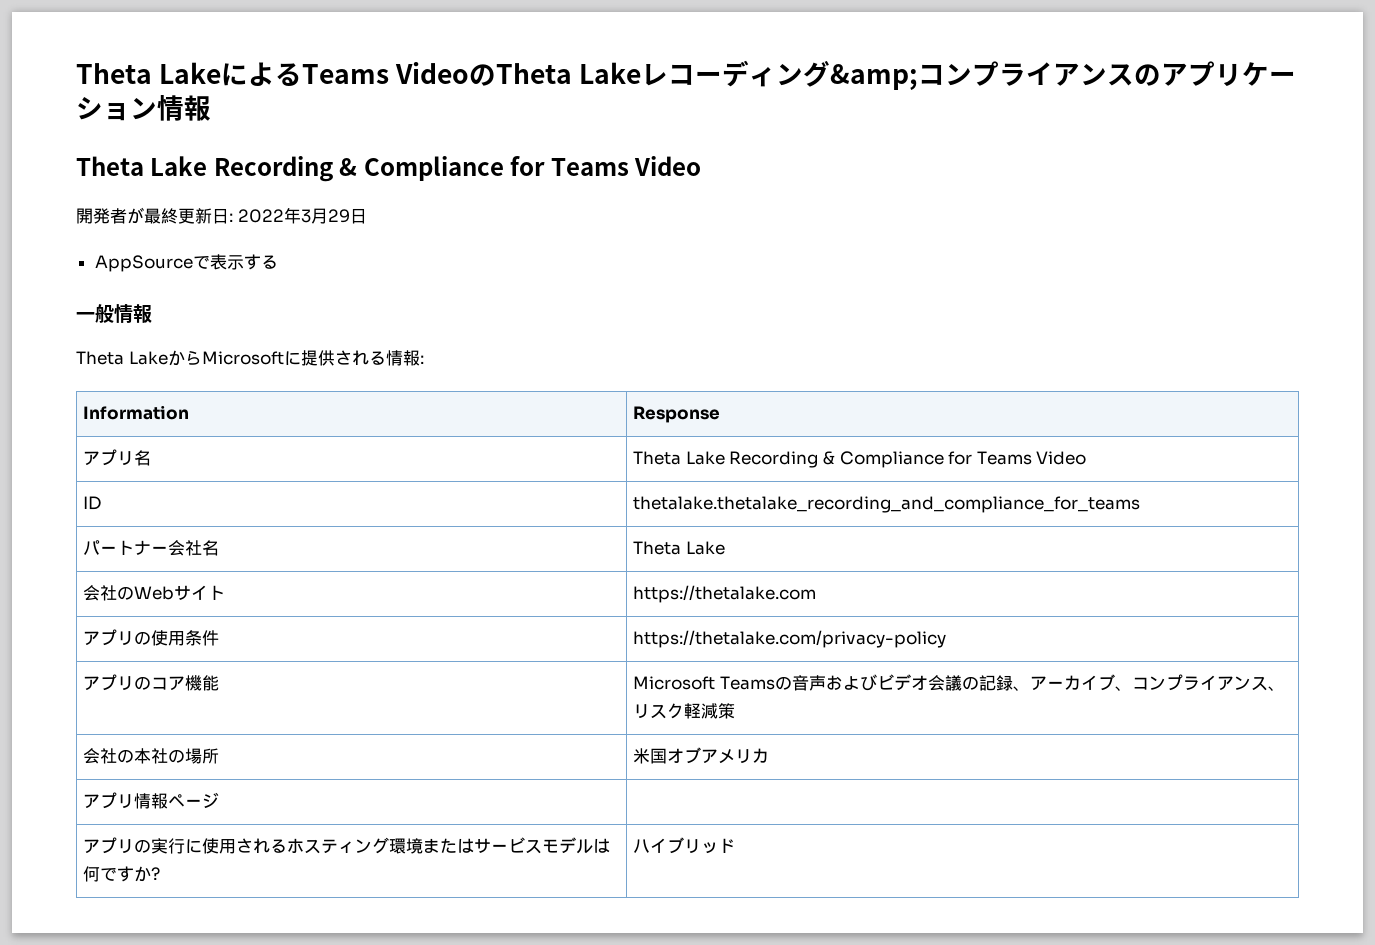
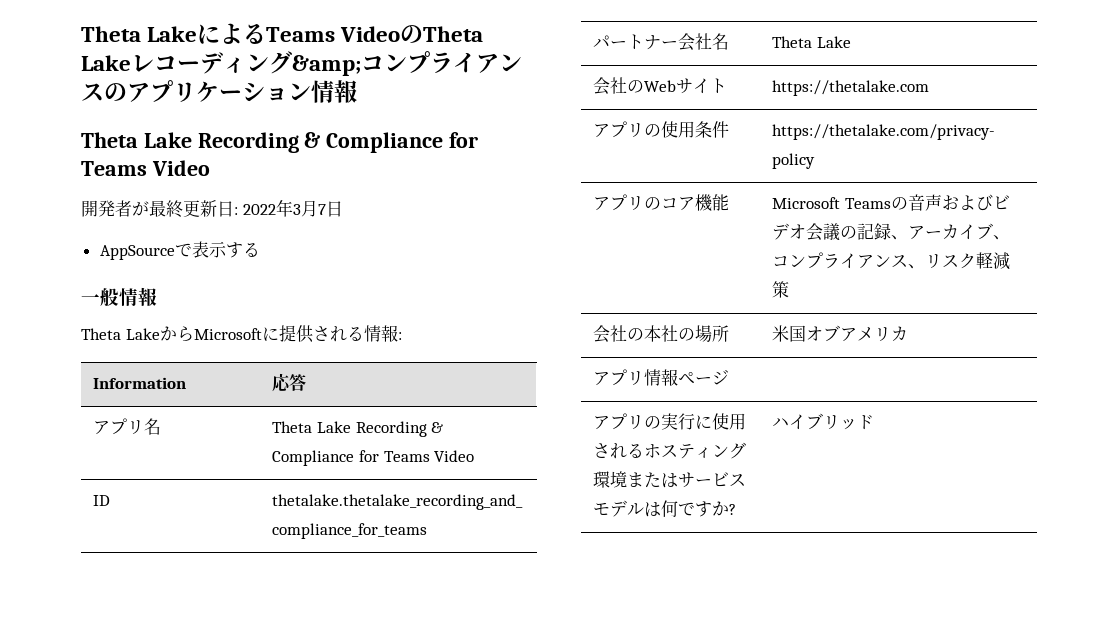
[327,209,350,223] 29 -> [317,204,326,215] 7
[633,406,721,423] Response -> [272,373,307,392] 応答

